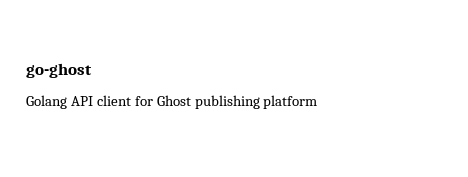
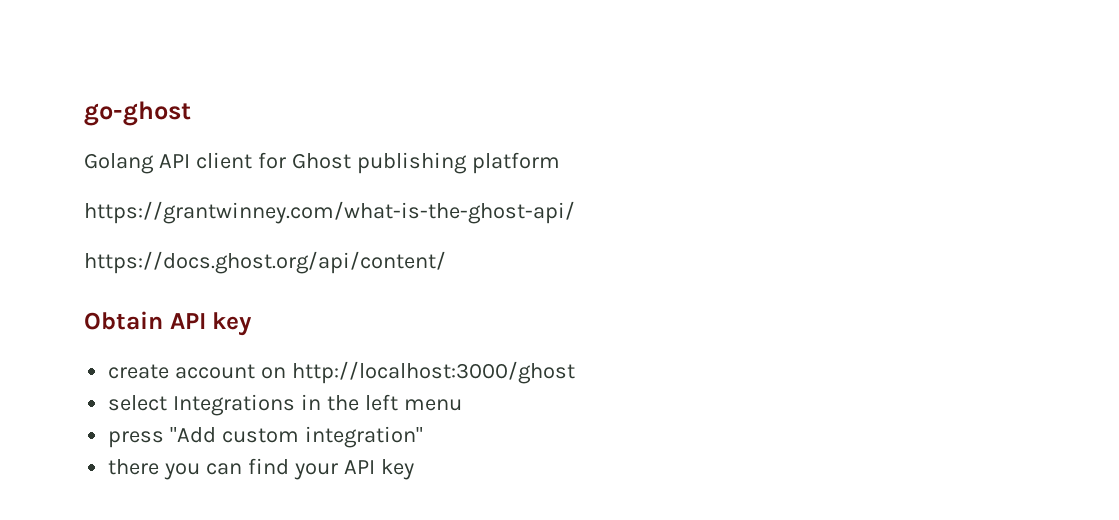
(318, 102) none -> [84,201,575,224] [84,251,446,274] [84,311,253,336] [108,361,576,384] [108,394,462,416] [108,426,424,448] [108,458,414,480] // https://grantwinney.com/what-is-the-ghost-api/ // https://docs.ghost.org/api/content/ // Obtain API key // create account on http://localhost:3000/ghost // select Integrations in the left menu // press "Add custom integration" // there you can find your API key

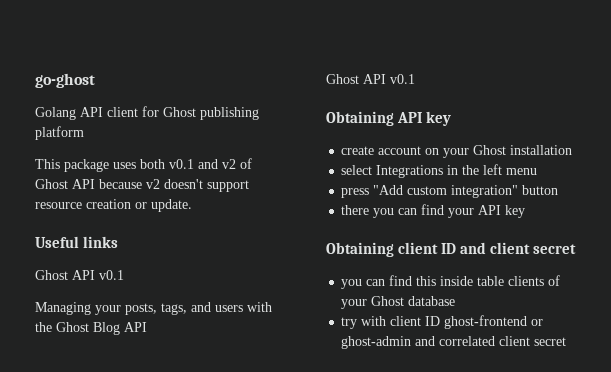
[84,201,575,224] [84,251,446,274] [84,311,163,330] https://grantwinney.com/what-is-the-ghost-api/ // https://docs.ghost.org/api/content/ // Obtain -> [35,158,252,172] [35,179,249,192] [35,199,192,212] [35,236,119,248] [35,270,124,280] [35,302,272,315] [35,322,147,335] [326,74,415,84] [326,111,394,126] This package uses both v0.1 and v2 of Ghost API because v2 doesn't support resource creation or update. // Useful links // Ghost API v0.1 // Managing your posts, tags, and users with the Ghost Blog API // Ghost API v0.1 // Obtaining
[292,361,576,384] http://localhost:3000/ghost -> [443,145,573,158] your Ghost installation
(424, 437) none -> [522,185,559,195] button
(414, 469) none -> [326,242,577,257] [341,275,561,289] [341,296,456,309] [341,315,544,329] [341,336,567,349] // Obtaining client ID and client secret // you can find this inside table clients of your Ghost database // try with client ID ghost-frontend or ghost-admin and correlated client secret

